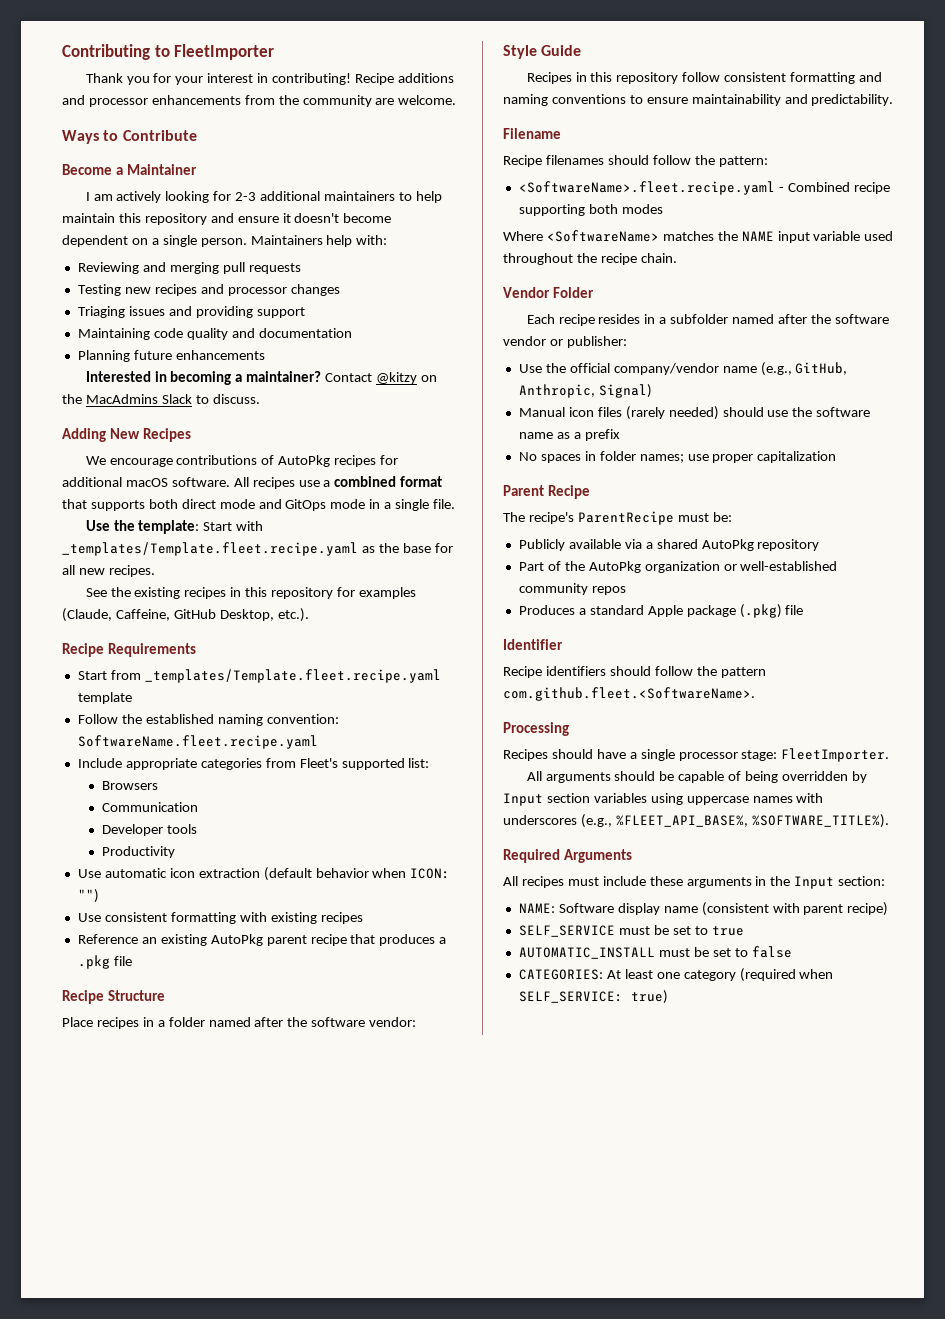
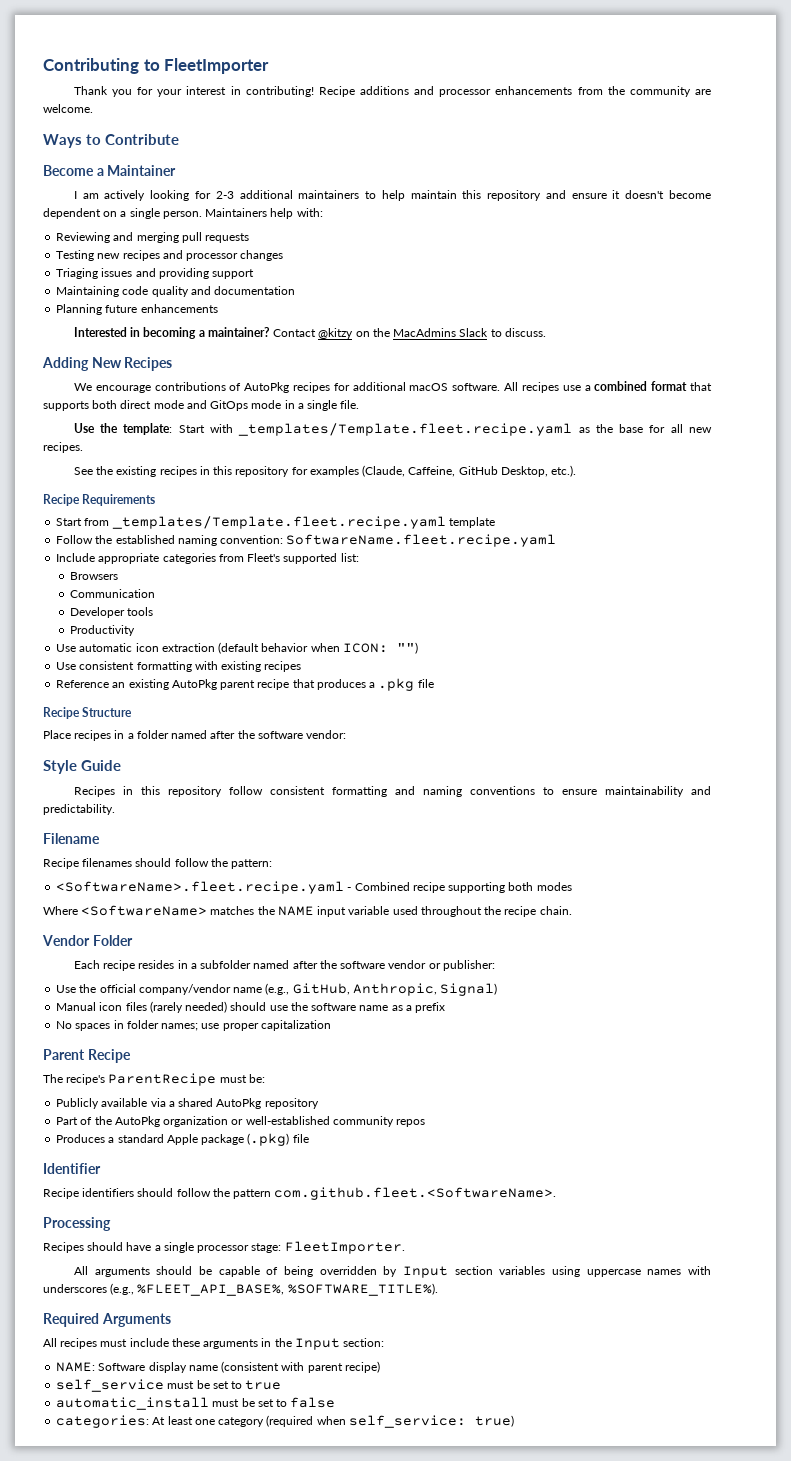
[518,925,615,937] SELF_SERVICE -> [56,1379,165,1392] self_service
[518,947,655,959] AUTOMATIC_INSTALL -> [56,1397,210,1410] automatic_install
[518,969,603,980] CATEGORIES: -> [56,1415,150,1428] categories:
[518,991,623,1003] SELF_SERVICE: -> [348,1415,466,1428] self_service:

